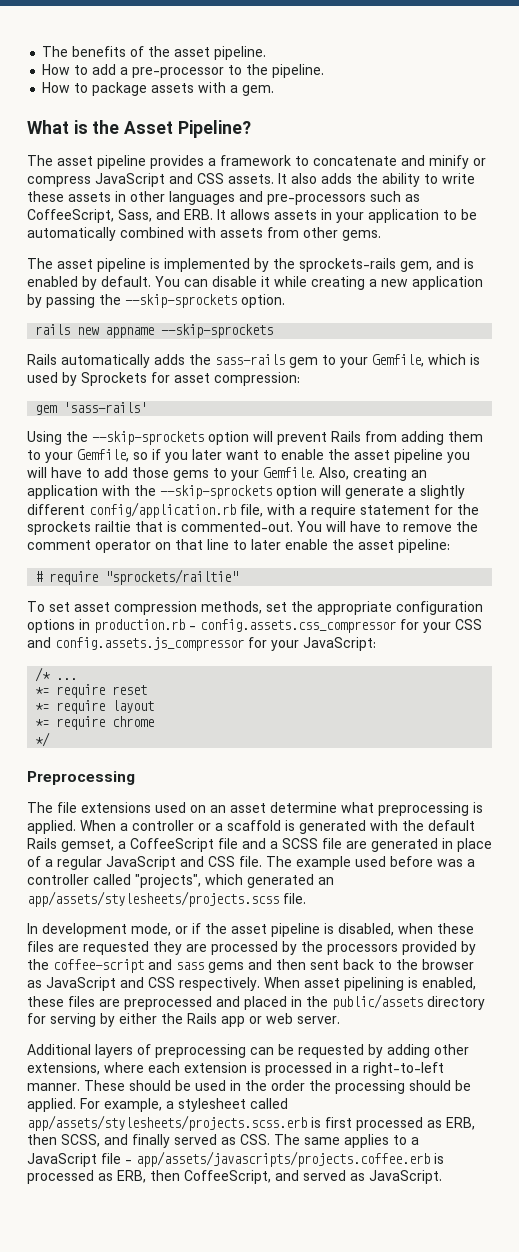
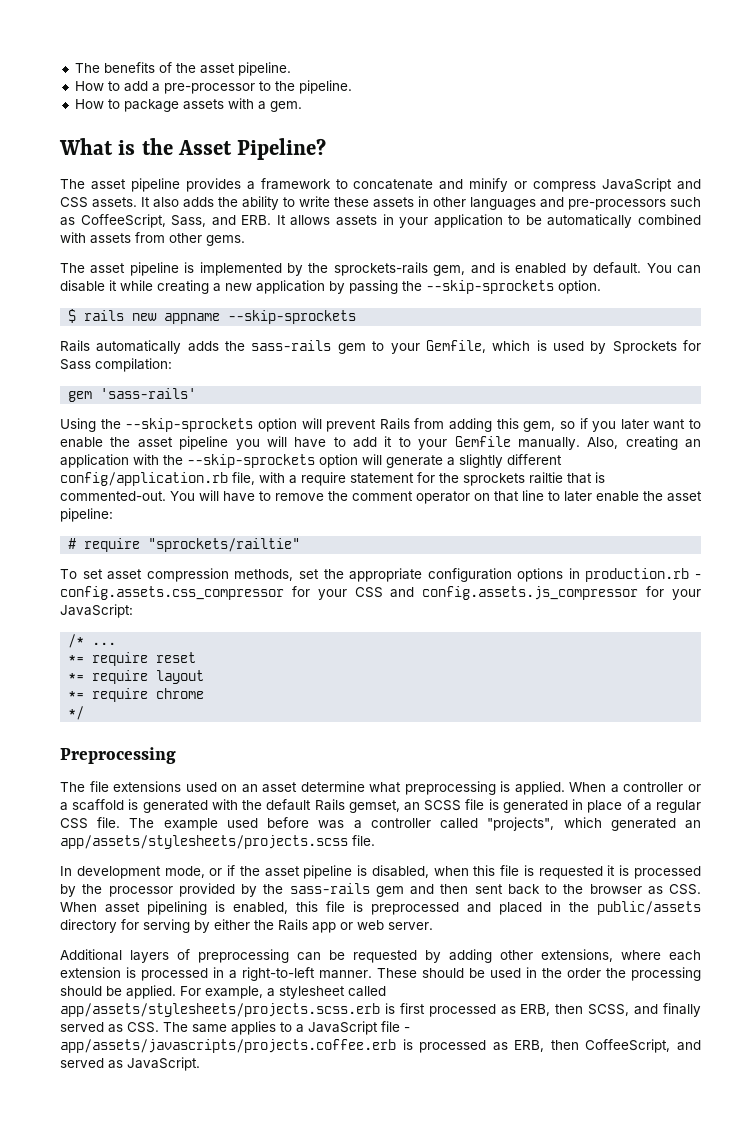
(285, 301) none -> [68,309,77,323] $
[174,372,300,386] asset compression: -> [60,358,172,372] Sass compilation:
[448,431,483,442] [27,449,129,463] them to your Gemfile, -> [496,418,556,432] this gem,
[132,467,315,481] those gems to your Gemfile. -> [384,436,580,450] it to your Gemfile manually.
[118,838,278,852] a CoffeeScript file and a -> [404,802,421,811] an
[346,841,367,849] are -> [488,799,499,810] is
[106,856,204,870] JavaScript and -> (701, 806) none
[437,923,474,934] [27,941,207,955] these files are requested they are -> [473,865,630,879] this file is requested it is
[327,944,398,955] processors -> [108,886,173,897] processor
[53,959,244,973] coffee-script and sass gems -> [289,883,404,897] sass-rails gem
[46,977,260,991] JavaScript and CSS respectively. -> [669,884,701,895] CSS.
[27,996,120,1007] these files are -> [296,901,363,912] this file is

